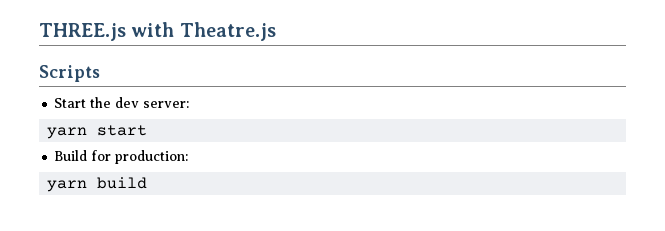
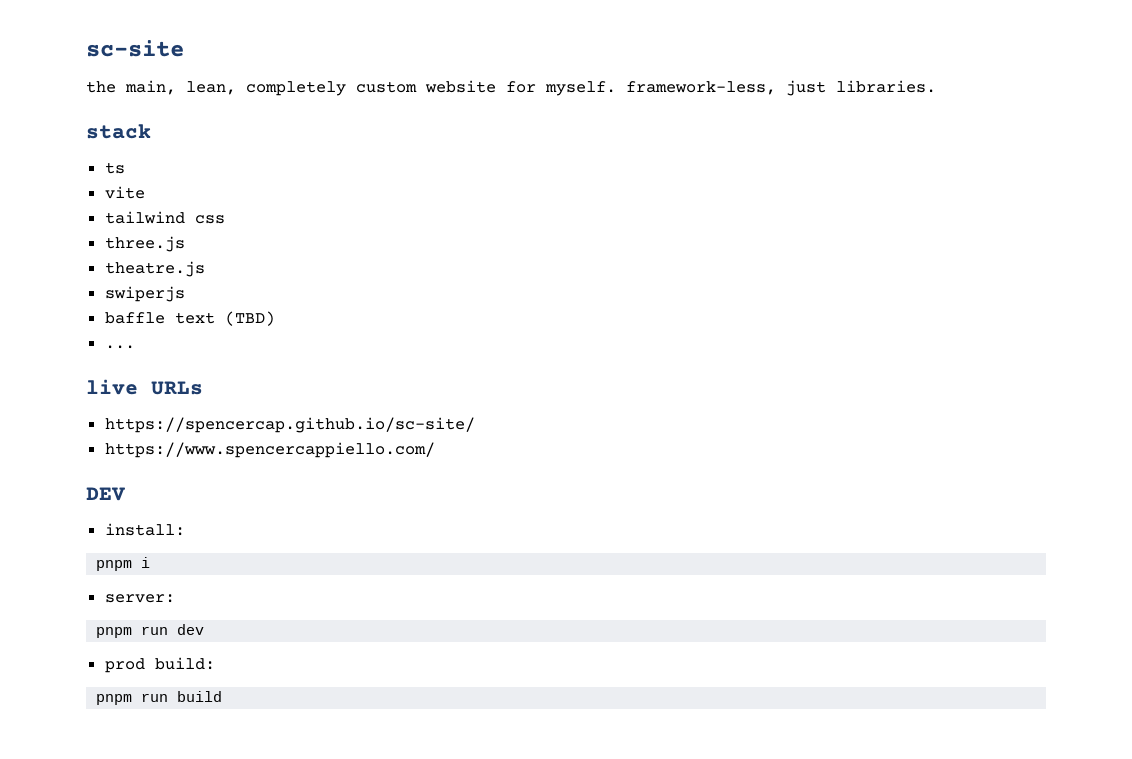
[39,22,276,41] [39,65,100,82] [54,97,190,108] [47,125,148,139] [54,150,189,164] [47,180,88,192] THREE.js with Theatre.js // Scripts // Start the dev server: // yarn start // Build for production: // yarn -> [86,40,184,57] [86,80,936,96] [86,124,151,139] [104,162,125,174] [104,186,145,199] [104,211,225,224] [104,236,185,252] [104,261,205,277] [104,286,185,302] [104,311,275,326] [104,345,135,349] [86,379,203,395] [104,417,475,433] [104,442,435,458] [86,487,125,501] [104,523,185,536] [96,557,151,571] [104,594,175,603] [96,624,205,638] [104,657,215,673] [96,693,169,705] sc-site // the main, lean, completely custom website for myself. framework-less, just libraries. // stack // ts // vite // tailwind css // three.js // theatre.js // swiperjs // baffle text (TBD) // ... // live URLs // https://spencercap.github.io/sc-site/ // https://www.spencercappiello.com/ // DEV // install: // pnpm i // server: // pnpm run dev // prod build: // pnpm run

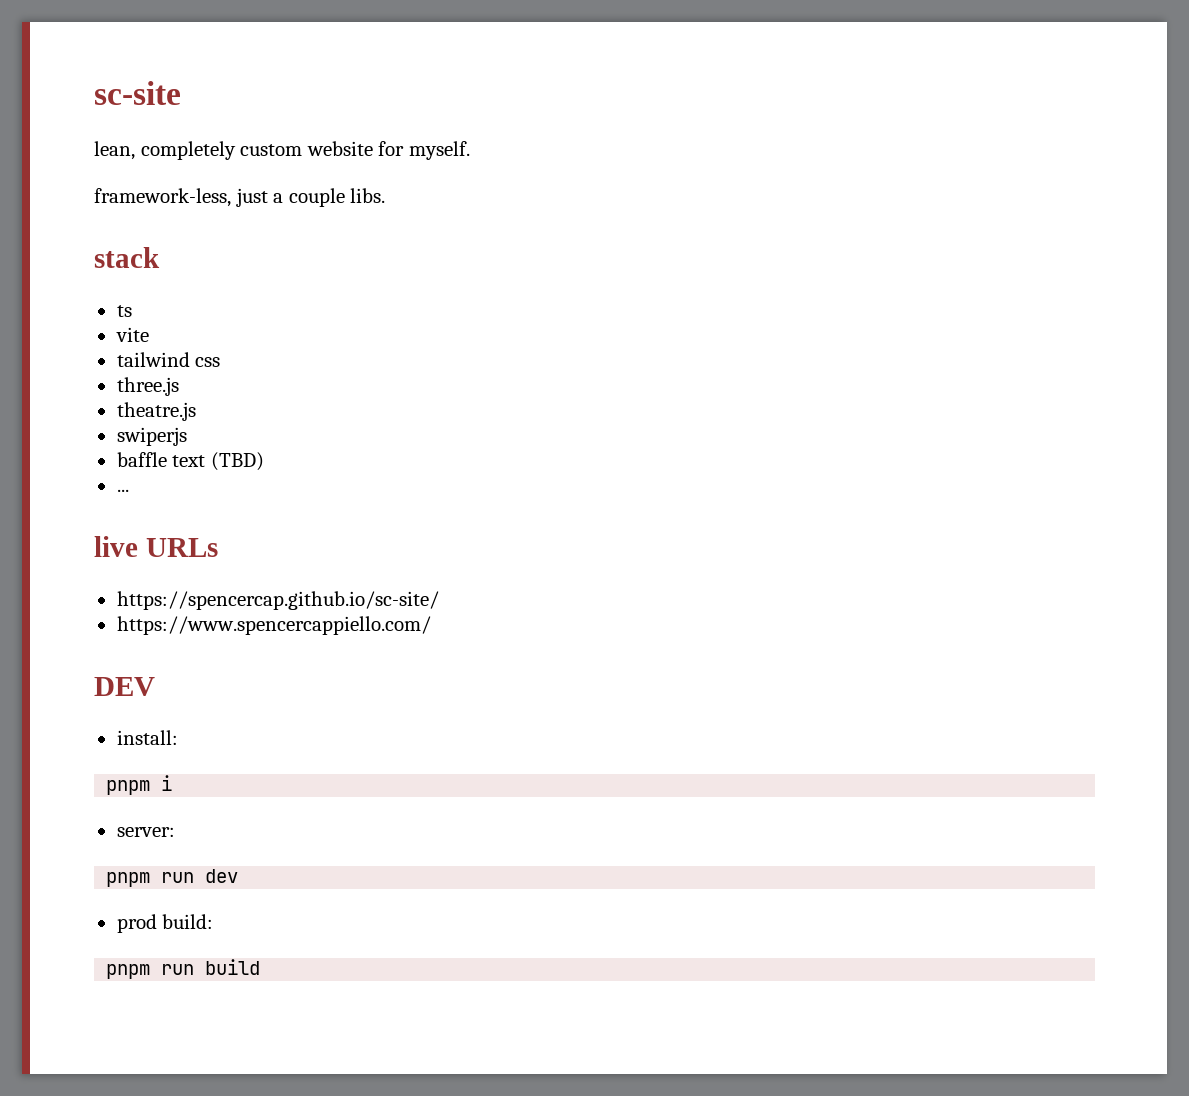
[86,80,176,95] the main, -> (181, 93) none
(616, 88) none -> (470, 150) //
[836,80,936,93] libraries. -> [273,188,386,207] a couple libs.

